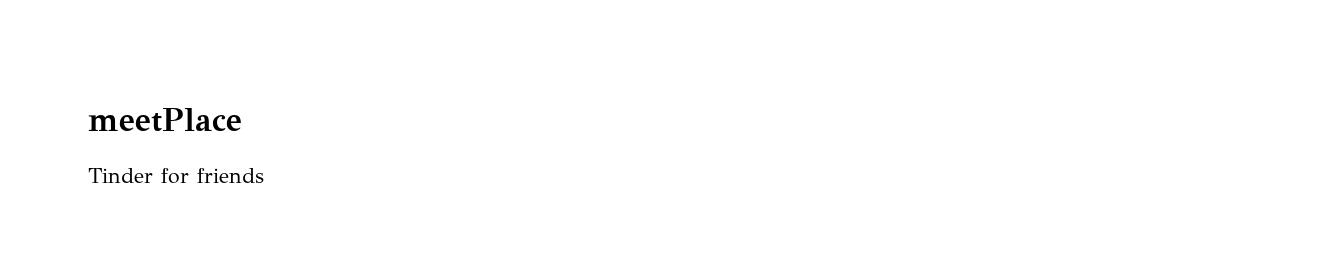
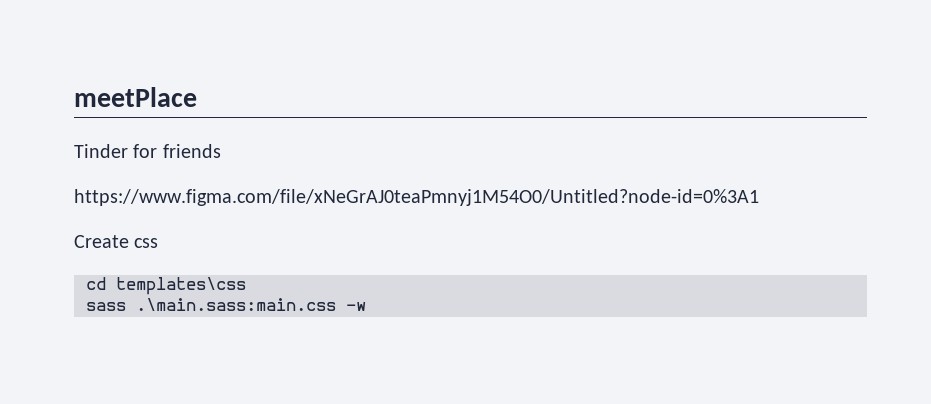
(264, 175) none -> [74,189,759,206] [74,235,159,248] [86,277,246,295] [86,298,366,311] // https://www.figma.com/file/xNeGrAJ0teaPmnyj1M54O0/Untitled?node-id=0%3A1 // Create css // cd templates\css // sass .\main.sass:main.css -w

